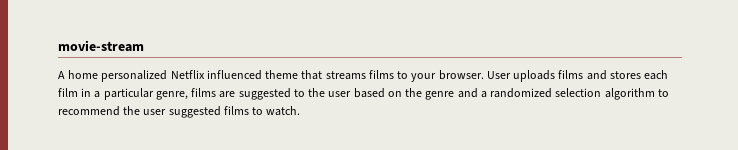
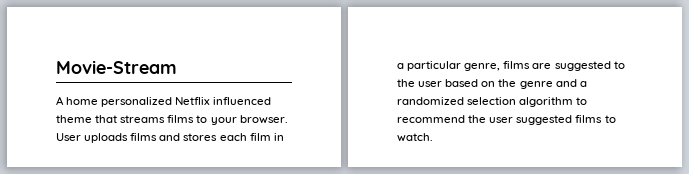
[58,40,144,52] movie-stream -> [56,60,177,74] Movie-Stream

